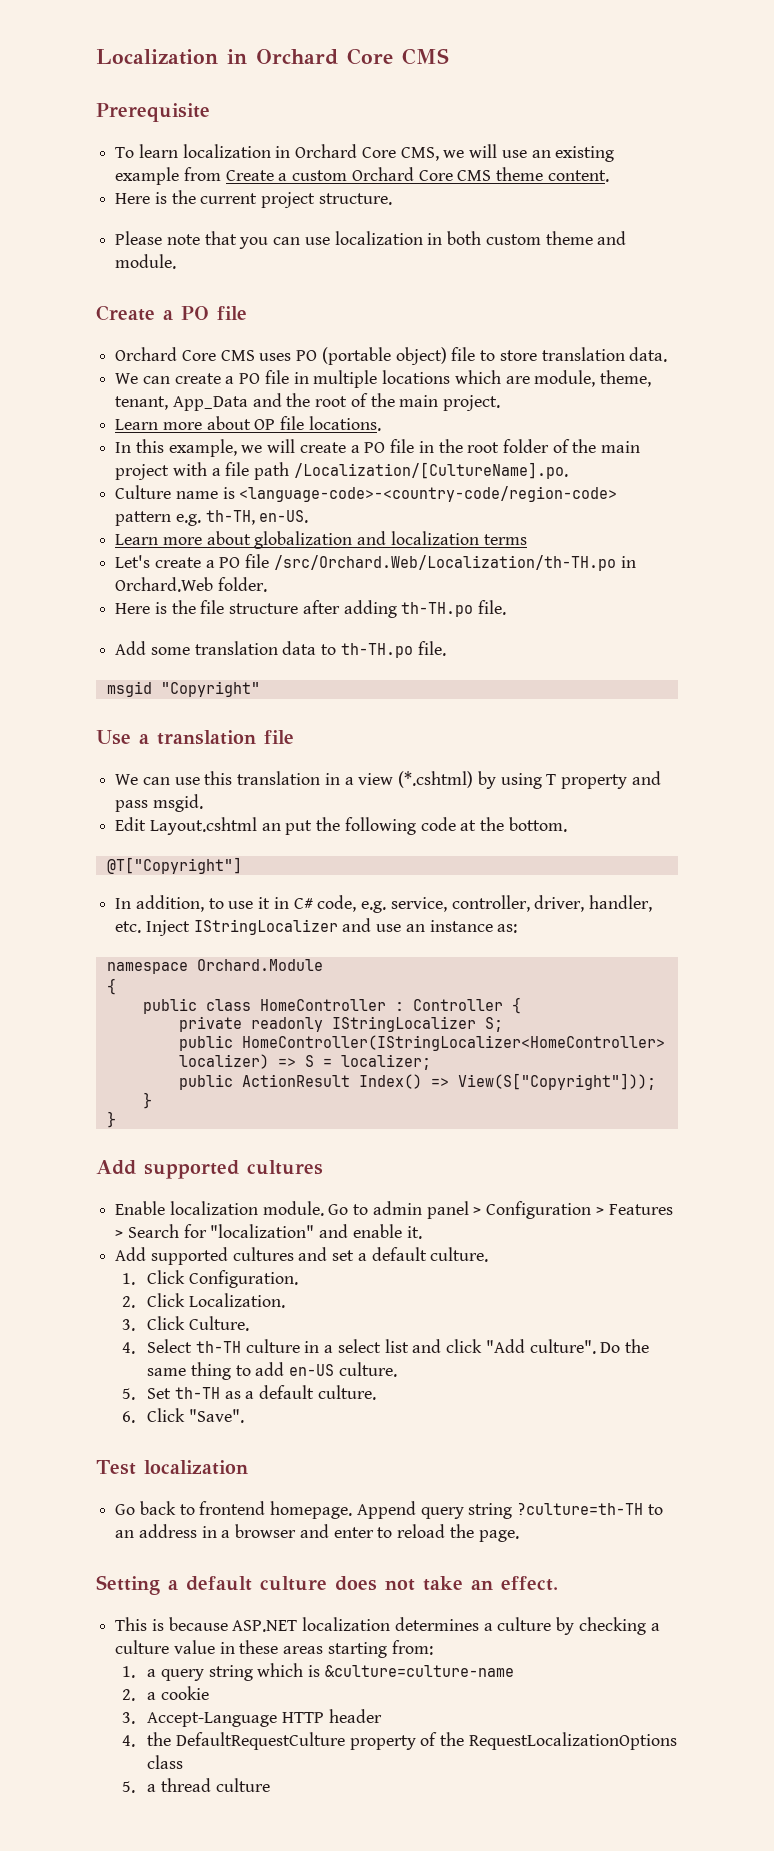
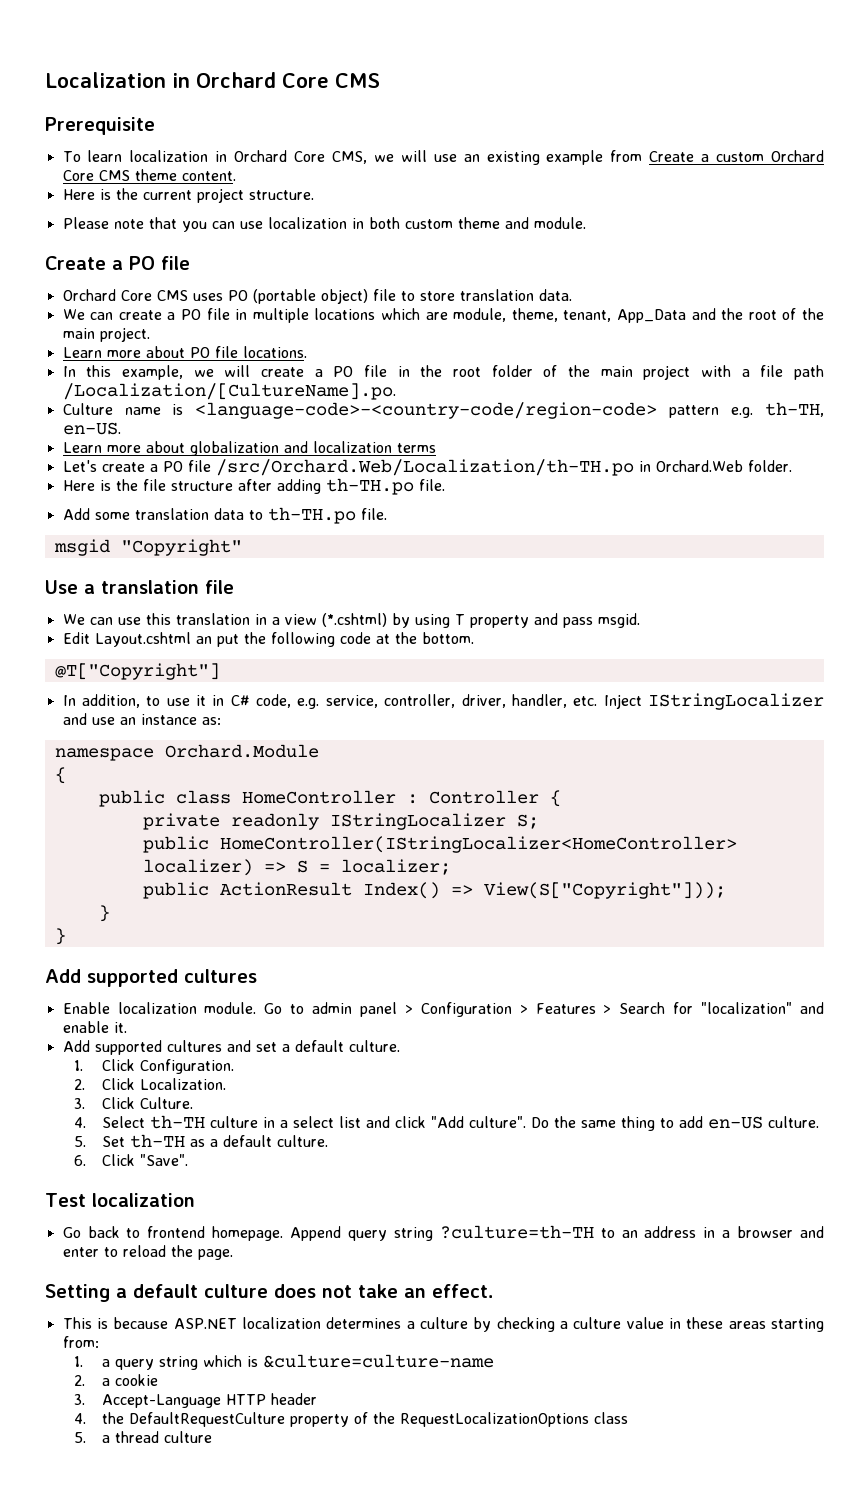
[254,419,276,430] OP -> [189,347,210,358] PO

